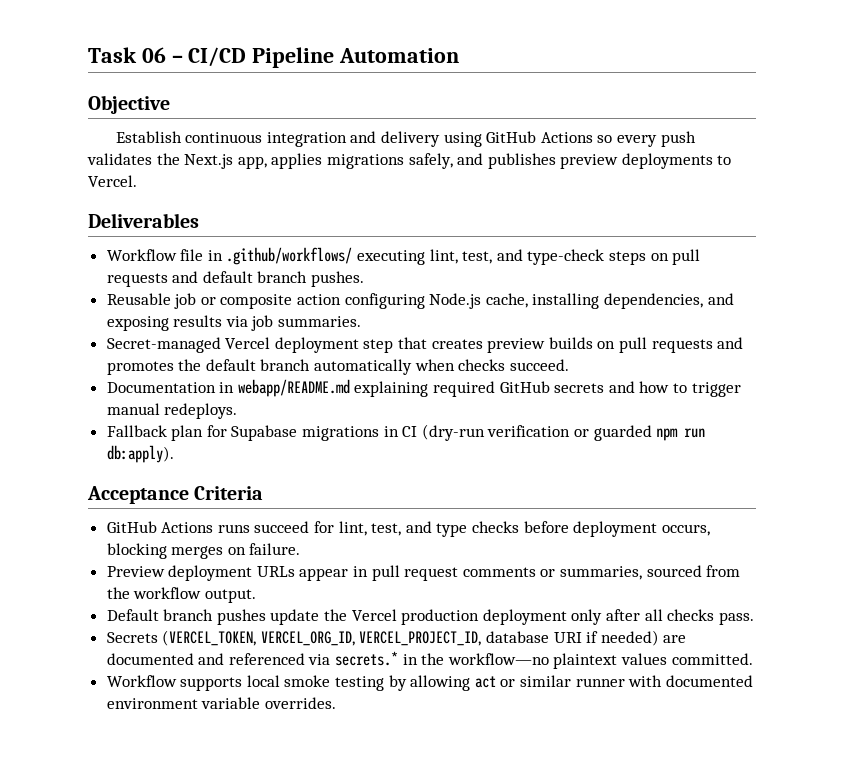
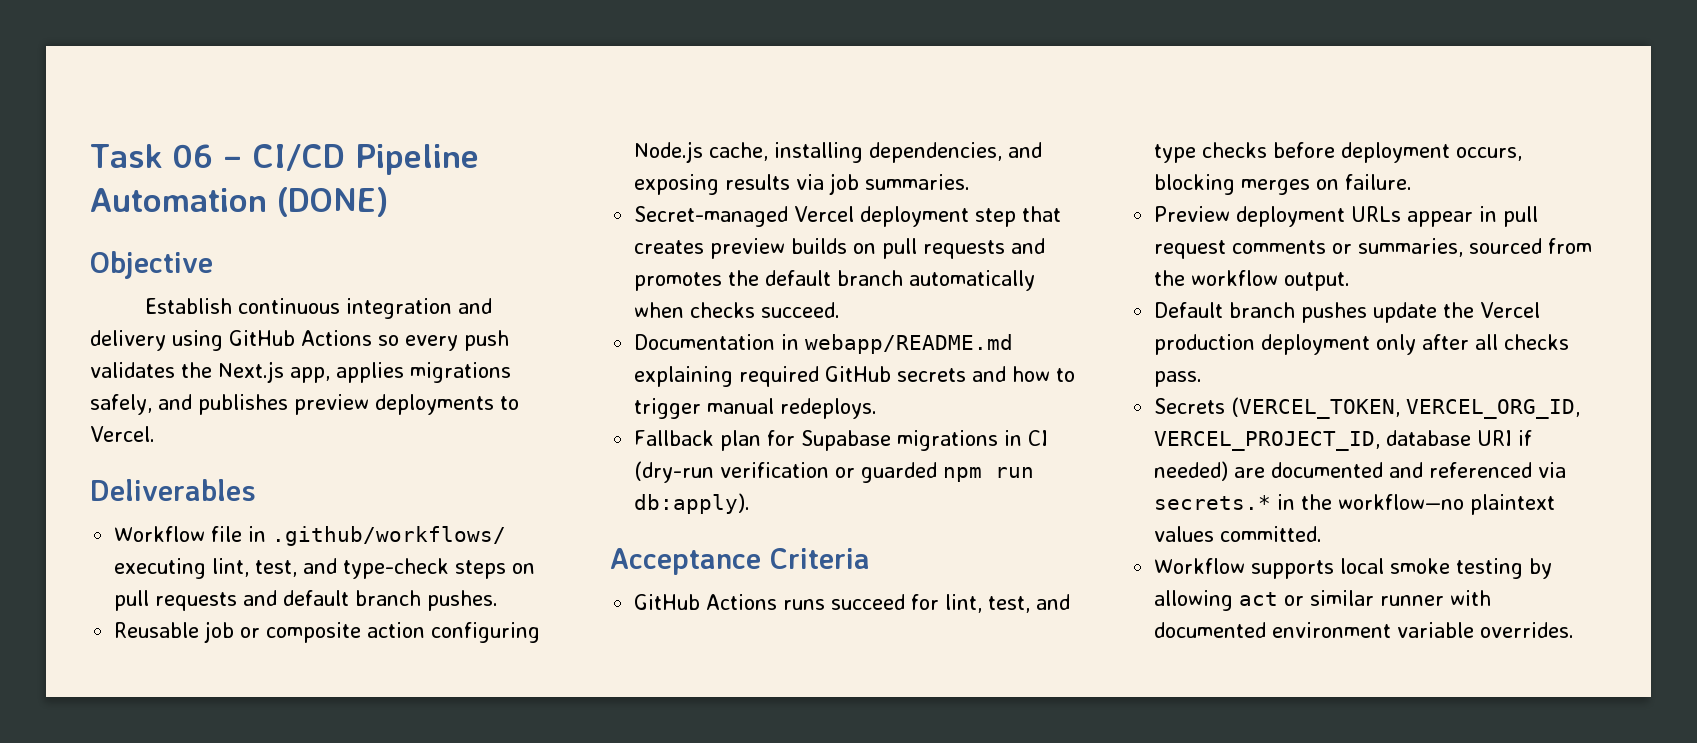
(460, 55) none -> [277,187,389,217] (DONE)

